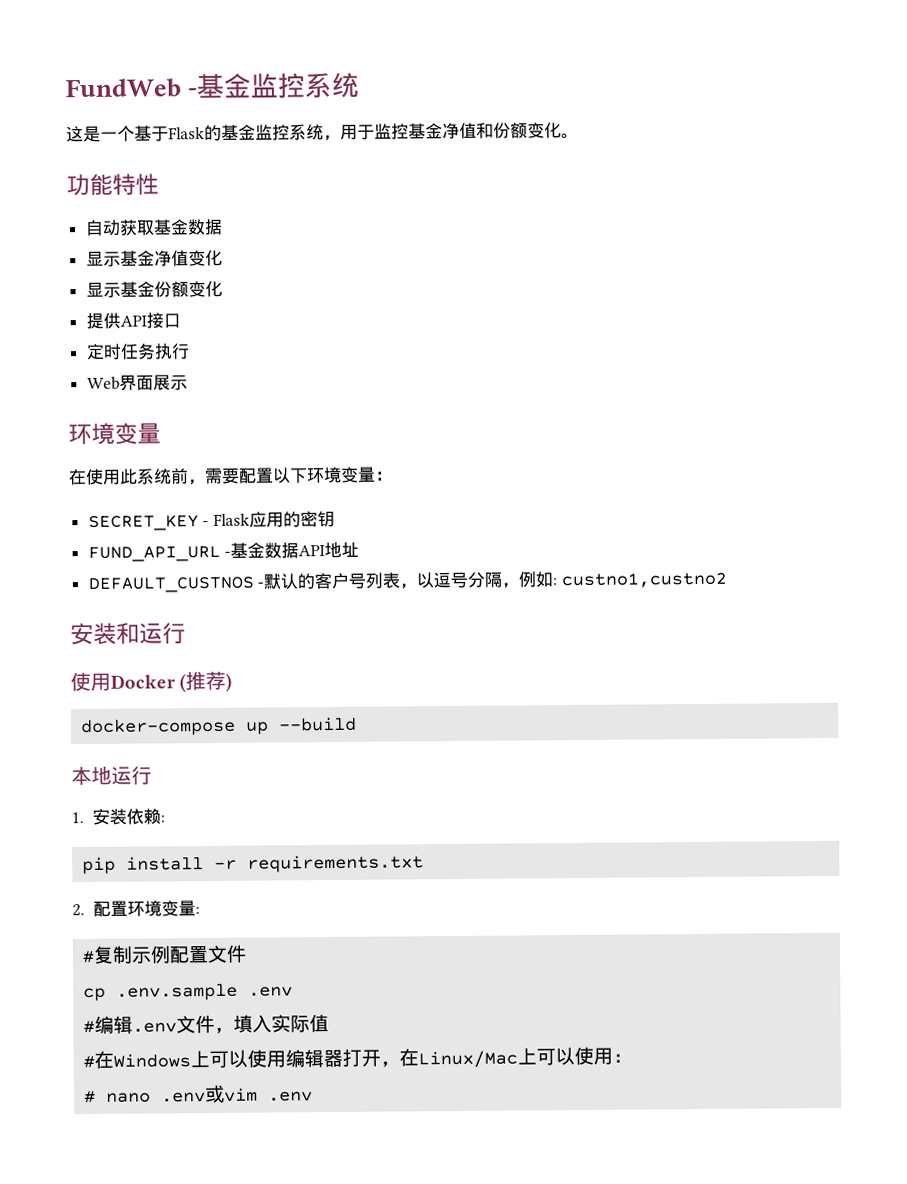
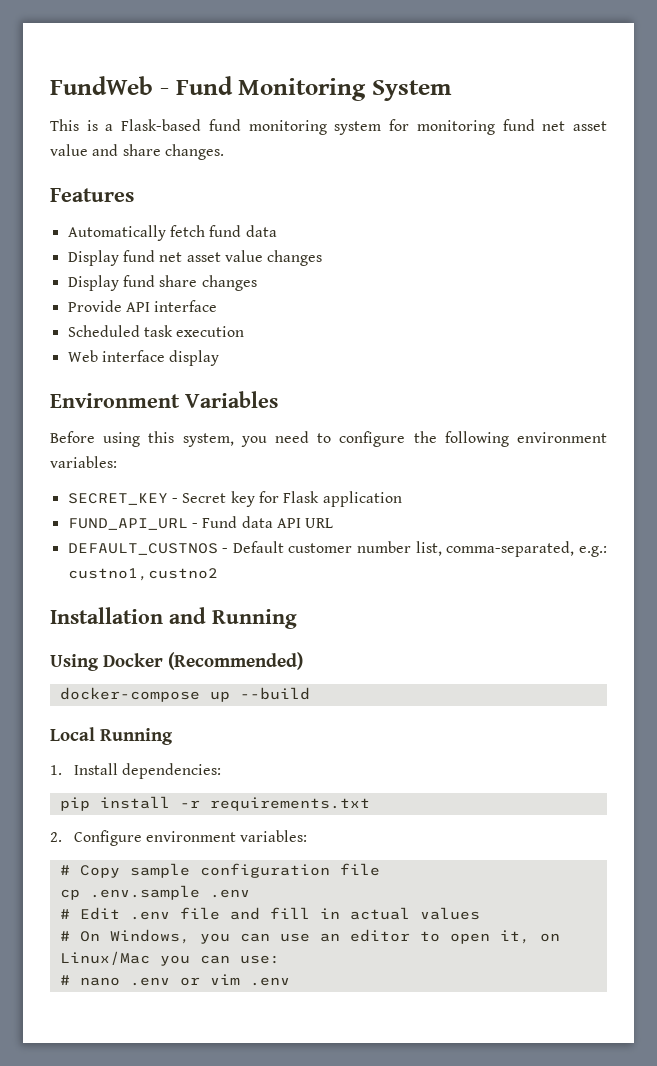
[196,72,360,99] [66,122,579,143] [66,173,159,197] [84,218,223,237] [85,249,223,267] [85,280,223,298] [85,312,181,330] [85,343,190,361] [86,374,188,391] [68,422,161,446] [68,466,393,486] [87,510,335,532] [87,541,360,562] [87,571,727,593] [70,622,186,646] [70,670,233,693] 基金监控系统 // 这是一个基于Flask的基金监控系统，用于监控基金净值和份额变化。 // 功能特性 // 自动获取基金数据 // 显示基金净值变化 // 显示基金份额变化 // 提供API接口 // 定时任务执行 // Web界面展示 // 环境变量 // 在使用此系统前，需要配置以下环境变量： // SECRET_KEY - Flask应用的密钥 // FUND_API_URL -基金数据API地址 // DEFAULT_CUSTNOS -默认的客户号列表，以逗号分隔，例如: custno1,custno2 // 安装和运行 // 使用Docker (推荐) -> [175,76,452,101] [50,119,608,135] [50,144,224,160] [50,188,134,202] [67,225,277,241] [67,250,323,266] [67,275,257,291] [67,300,218,312] [67,325,245,337] [67,350,220,366] [50,391,278,408] [50,431,607,447] [50,456,117,468] [67,491,402,507] [67,516,334,530] [67,541,607,557] [67,568,218,581] [50,607,297,629] [50,652,303,671] Fund Monitoring System // This is a Flask-based fund monitoring system for monitoring fund net asset value and share changes. // Features // Automatically fetch fund data // Display fund net asset value changes // Display fund share changes // Provide API interface // Scheduled task execution // Web interface display // Environment Variables // Before using this system, you need to configure the following environment variables: // SECRET_KEY - Secret key for Flask application // FUND_API_URL - Fund data API URL // DEFAULT_CUSTNOS - Default customer number list, comma-separated, e.g.: custno1,custno2 // Installation and Running // Using Docker (Recommended)
[71,765,152,786] 本地运行 -> [50,727,173,745] Local Running
[92,808,166,825] 安装依赖: -> [73,763,222,779] Install dependencies:
[93,900,201,917] [82,944,248,964] [83,983,294,1002] [83,1014,330,1035] [83,1046,625,1069] 配置环境变量: // #复制示例配置文件 // cp .env.sample .env // #编辑.env文件，填入实际值 // #在Windows上可以使用编辑器打开，在Linux/Mac上可以使用: -> [73,830,308,846] [59,863,380,878] [59,885,250,900] [59,907,480,920] [59,929,560,944] [59,951,280,966] Configure environment variables: // # Copy sample configuration file // cp .env.sample .env // # Edit .env file and fill in actual values // # On Windows, you can use an editor to open it, on Linux/Mac you can use:
[205,1084,226,1104] 或 -> [179,977,200,986] or

